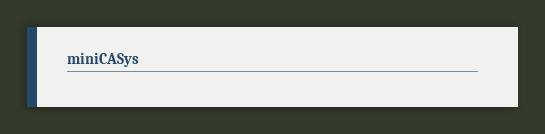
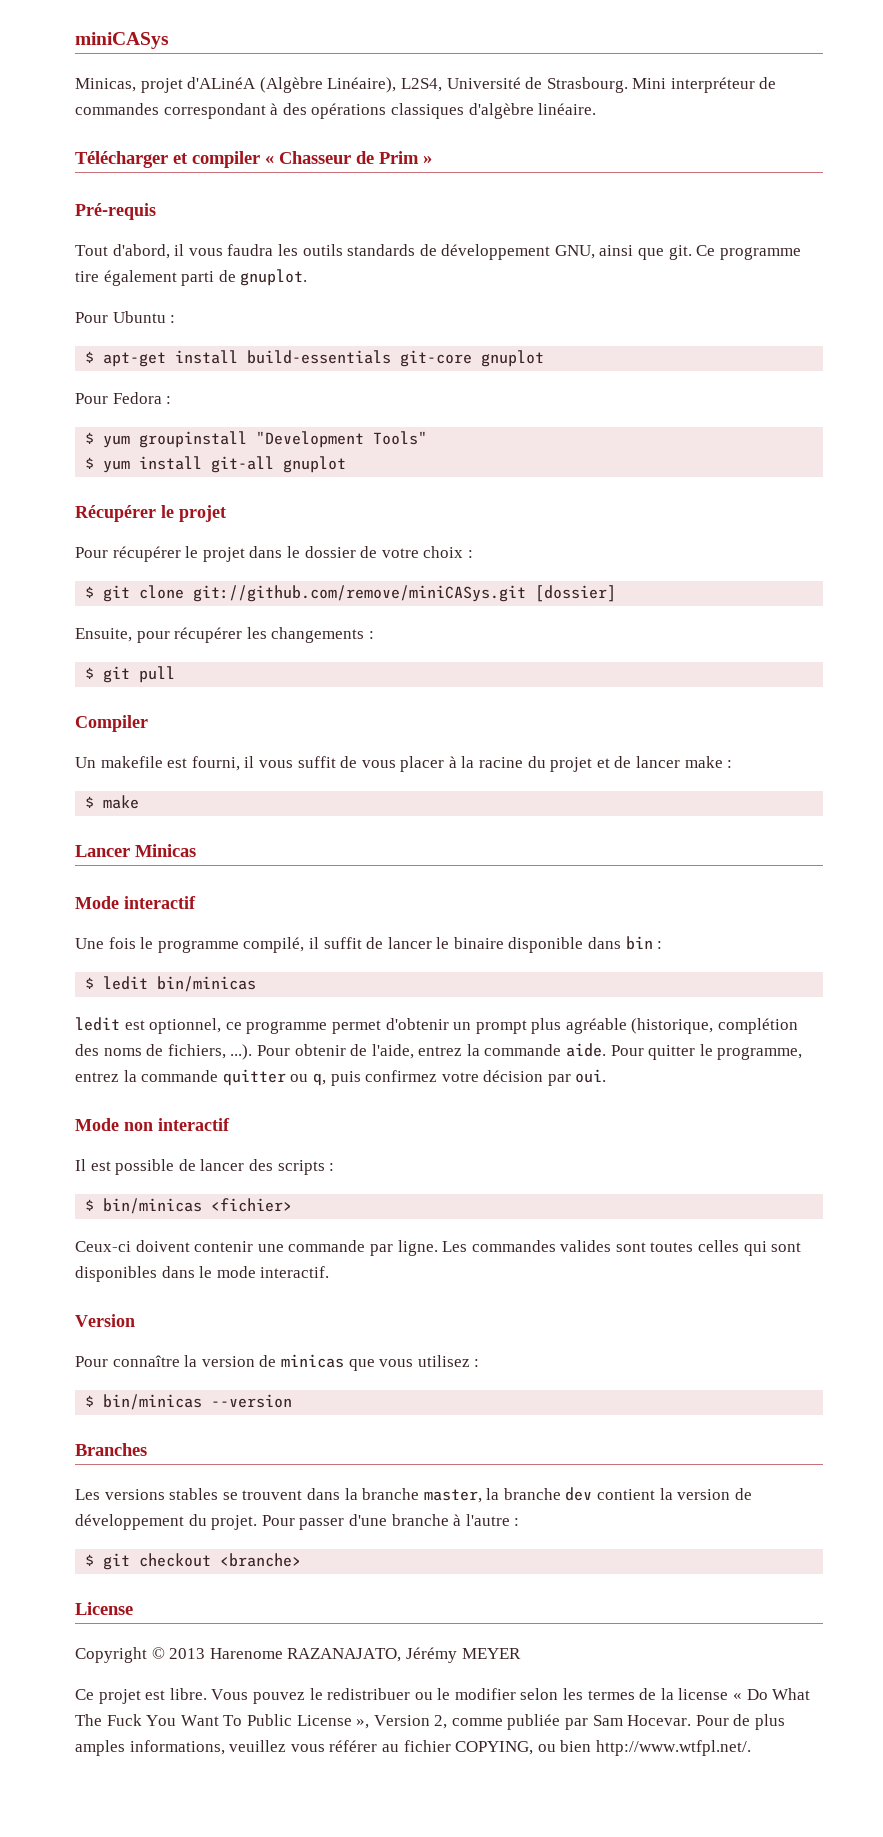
(139, 59) none -> [75,77,777,93] [75,103,597,119] [75,151,432,168] [75,203,156,220] [75,244,801,260] [75,269,308,286] [75,311,176,323] [85,350,545,367] [75,392,172,404] [85,431,428,448] [85,456,347,473] [75,505,226,522] [75,546,473,562] [85,585,617,602] [75,627,374,643] [85,666,176,683] [75,715,148,732] [75,756,733,772] [85,795,140,809] [75,844,196,857] [75,896,196,909] [75,936,663,953] [85,976,257,992] [75,1017,799,1034] [75,1043,803,1060] [75,1069,607,1086] [75,1118,230,1131] [75,1159,335,1175] [85,1198,293,1214] [75,1240,802,1256] [75,1266,330,1282] [75,1314,135,1327] [75,1354,480,1371] [85,1394,293,1410] [75,1443,147,1456] [75,1487,752,1503] [75,1514,520,1530] [85,1553,302,1570] [75,1602,133,1615] [75,1647,521,1663] [75,1688,811,1704] [75,1714,786,1730] [75,1740,751,1756] // Minicas, projet d'ALinéA (Algèbre Linéaire), L2S4, Université de Strasbourg. Mini interpréteur de commandes correspondant à des opérations classiques d'algèbre linéaire. // Télécharger et compiler « Chasseur de Prim » // Pré-requis // Tout d'abord, il vous faudra les outils standards de développement GNU, ainsi que git. Ce programme tire également parti de gnuplot. // Pour Ubuntu : // $ apt-get install build-essentials git-core gnuplot // Pour Fedora : // $ yum groupinstall "Development Tools" // $ yum install git-all gnuplot // Récupérer le projet // Pour récupérer le projet dans le dossier de votre choix : // $ git clone git://github.com/remove/miniCASys.git [dossier] // Ensuite, pour récupérer les changements : // $ git pull // Compiler // Un makefile est fourni, il vous suffit de vous placer à la racine du projet et de lancer make : // $ make // Lancer Minicas // Mode interactif // Une fois le programme compilé, il suffit de lancer le binaire disponible dans bin : // $ ledit bin/minicas // ledit est optionnel, ce programme permet d'obtenir un prompt plus agréable (historique, complétion des noms de fichiers, ...). Pour obtenir de l'aide, entrez la commande aide. Pour quitter le programme, entrez la commande quitter ou q, puis confirmez votre décision par oui. // Mode non interactif // Il est possible de lancer des scripts : // $ bin/minicas <fichier> // Ceux-ci doivent contenir une commande par ligne. Les commandes valides sont toutes celles qui sont disponibles dans le mode interactif. // Version // Pour connaître la version de minicas que vous utilisez : // $ bin/minicas --version // Branches // Les versions stables se trouvent dans la branche master, la branche dev contient la version de développement du projet. Pour passer d'une branche à l'autre : // $ git checkout <branche> // License // Copyright © 2013 Harenome RAZANAJATO, Jérémy MEYER // Ce projet est libre. Vous pouvez le redistribuer ou le modifier selon les termes de la license « Do What The Fuck You Want To Public License », Version 2, comme publiée par Sam Hocevar. Pour de plus amples informations, veuillez vous référer au fichier COPYING, ou bien http://www.wtfpl.net/.

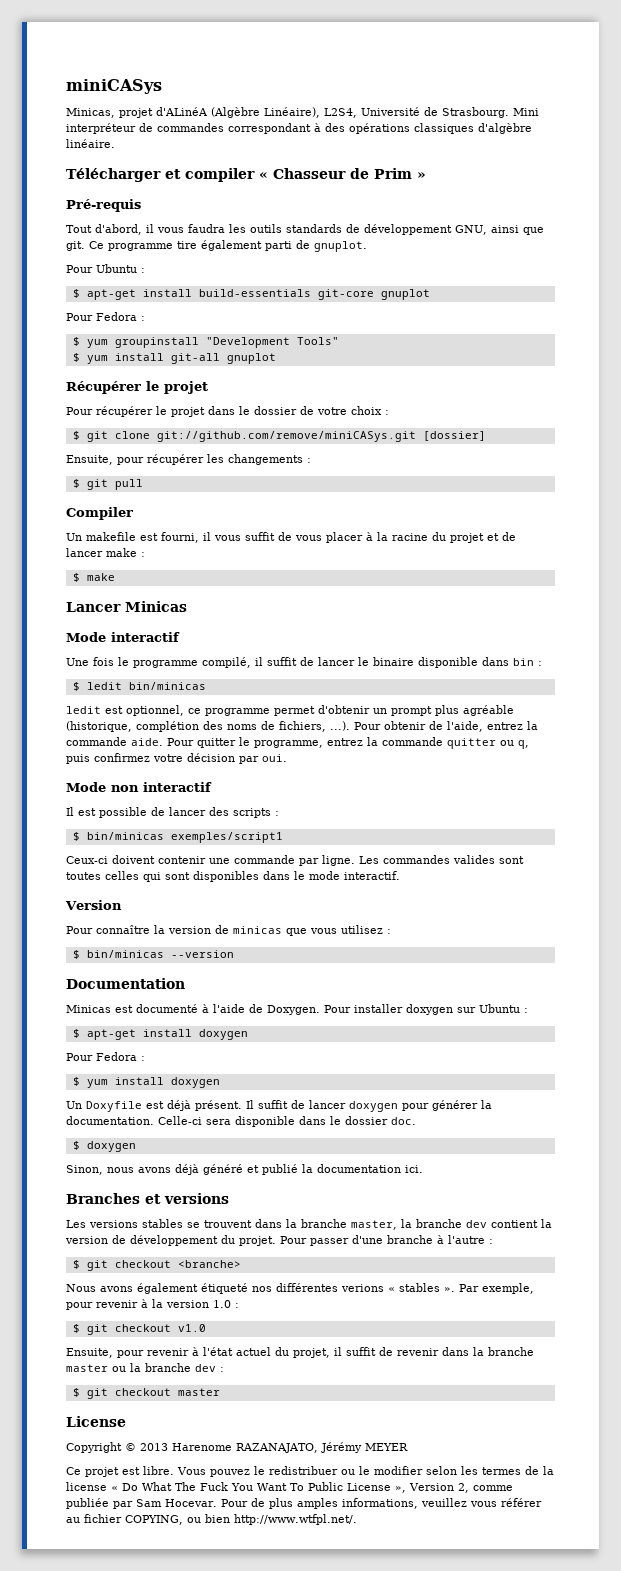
[211,1198,293,1212] <fichier> -> [170,832,283,843] exemples/script1
(293, 1401) none -> [66,978,185,989] [66,1004,528,1015] [72,1029,248,1040] [66,1052,145,1061] [72,1077,220,1088] [66,1100,492,1112] [66,1116,416,1127] [72,1141,136,1152] [66,1164,423,1175] // Documentation // Minicas est documenté à l'aide de Doxygen. Pour installer doxygen sur Ubuntu : // $ apt-get install doxygen // Pour Fedora : // $ yum install doxygen // Un Doxyfile est déjà présent. Il suffit de lancer doxygen pour générer la documentation. Celle-ci sera disponible dans le dossier doc. // $ doxygen // Sinon, nous avons déjà généré et publié la documentation ici.
(147, 1449) none -> [145,1193,229,1204] et versions
(302, 1560) none -> [66,1283,534,1294] [66,1299,239,1310] [72,1324,206,1335] [66,1347,534,1358] [66,1363,224,1372] [72,1388,220,1399] // Nous avons également étiqueté nos différentes verions « stables ». Par exemple, pour revenir à la version 1.0 : // $ git checkout v1.0 // Ensuite, pour revenir à l'état actuel du projet, il suffit de revenir dans la branche master ou la branche dev : // $ git checkout master

